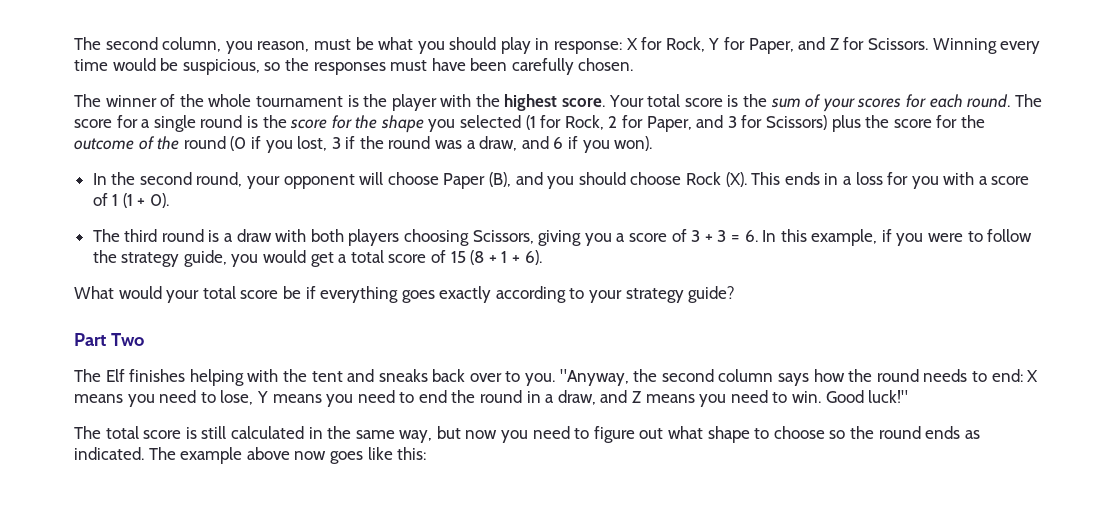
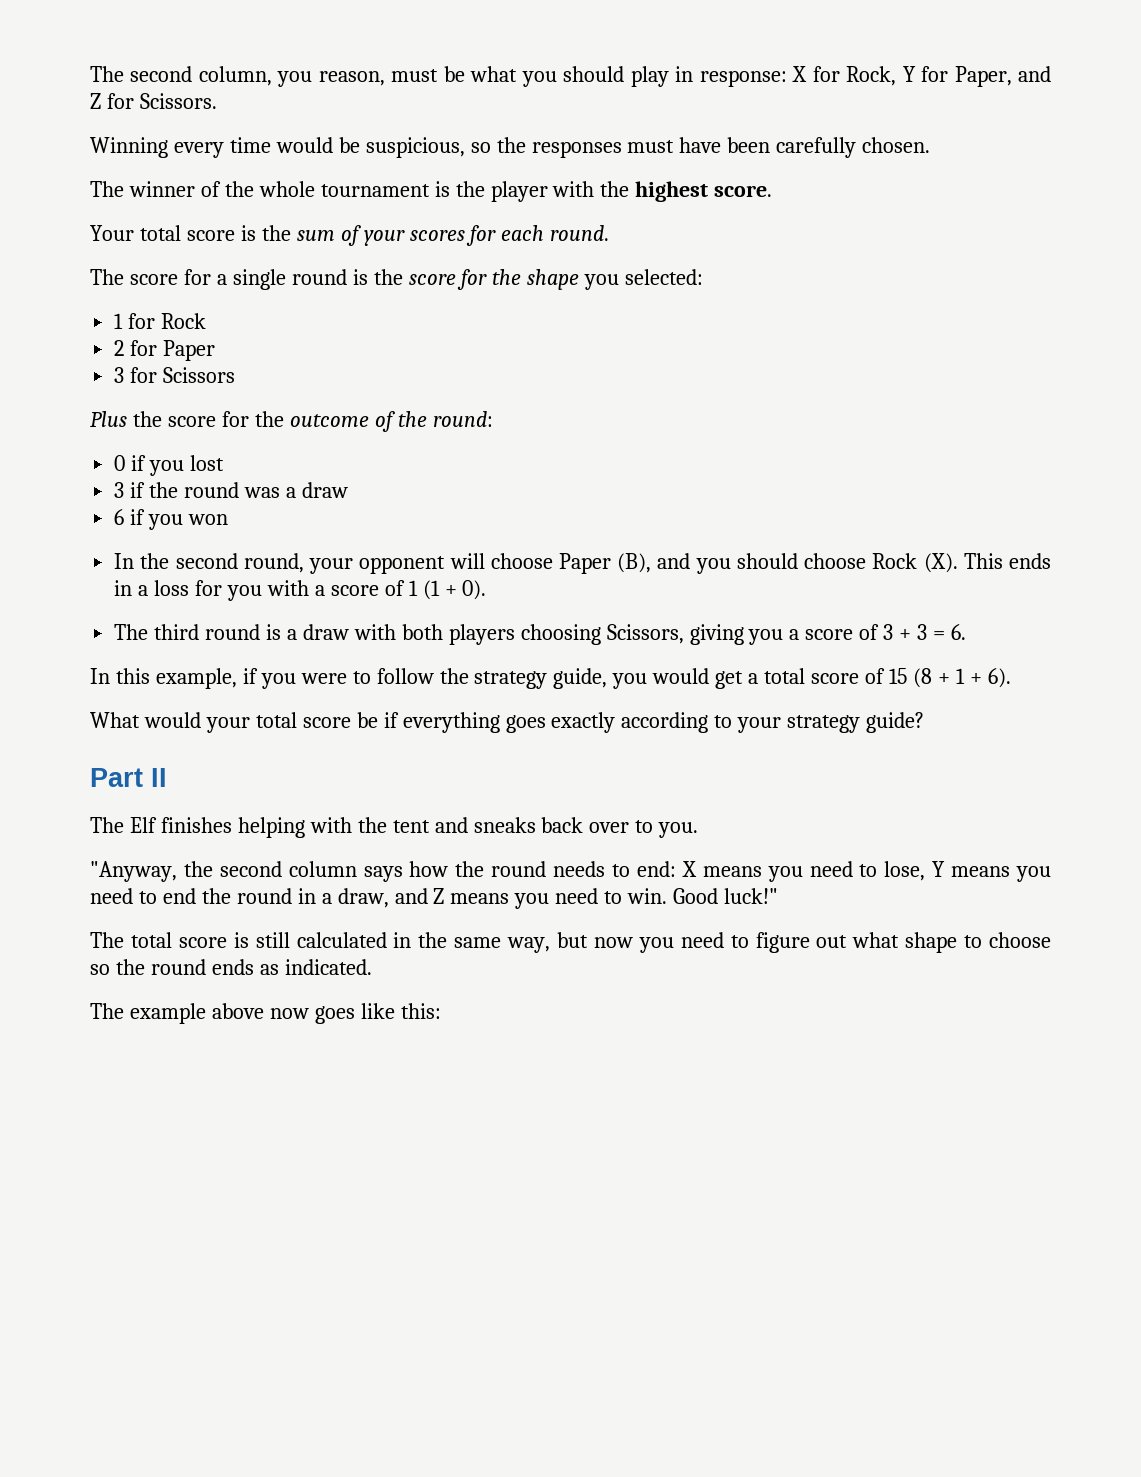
(928, 44) none -> (217, 101) //
(606, 102) none -> (773, 191) //
(1011, 101) none -> (610, 233) //
[460,115,861,132] selected (1 for Rock, 2 for Paper, and 3 for Scissors) plus -> [625,269,704,285] [114,313,207,329] [114,340,216,361] [114,367,236,383] [90,411,127,427] selected: // 1 for Rock // 2 for Paper // 3 for Scissors // Plus
[183,136,328,153] round (0 if you lost, -> [432,411,493,427] [114,455,225,476] round: // 0 if you lost //
[479,136,549,151] draw, and -> [301,482,348,498] draw //
[614,136,653,151] won). -> [188,514,229,525] won
(758, 236) none -> (967, 632) //
[110,333,144,346] Two -> [151,768,167,787] II
(556, 379) none -> (699, 830) //
(144, 453) none -> (372, 967) //

